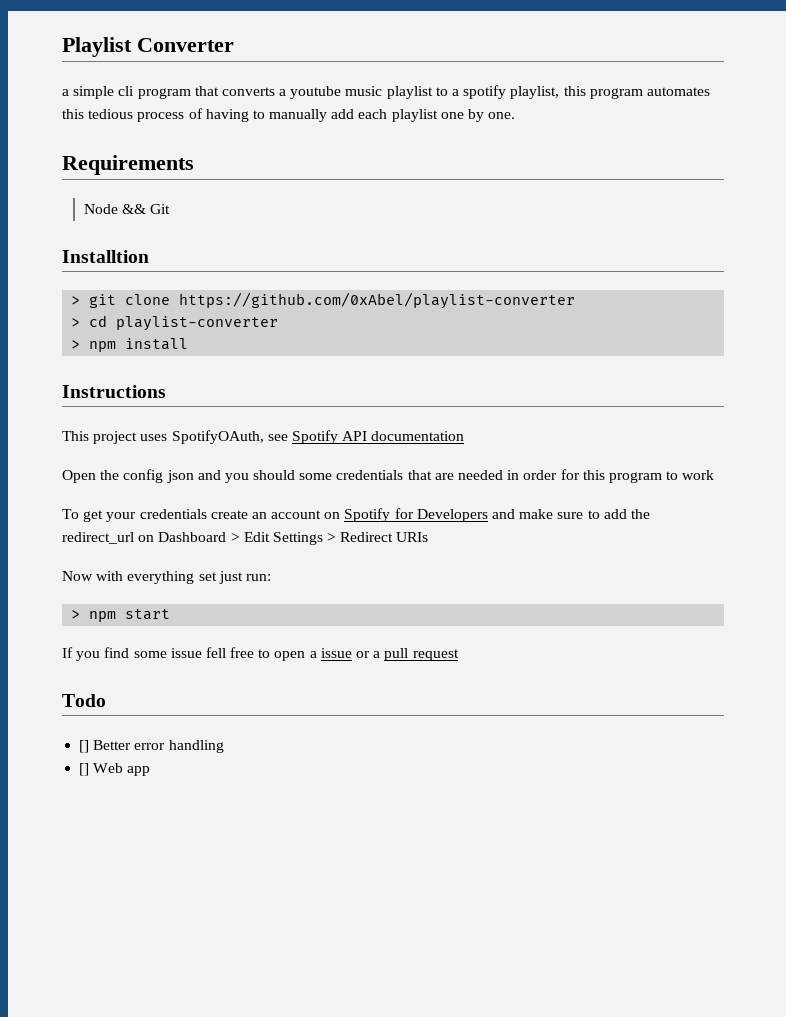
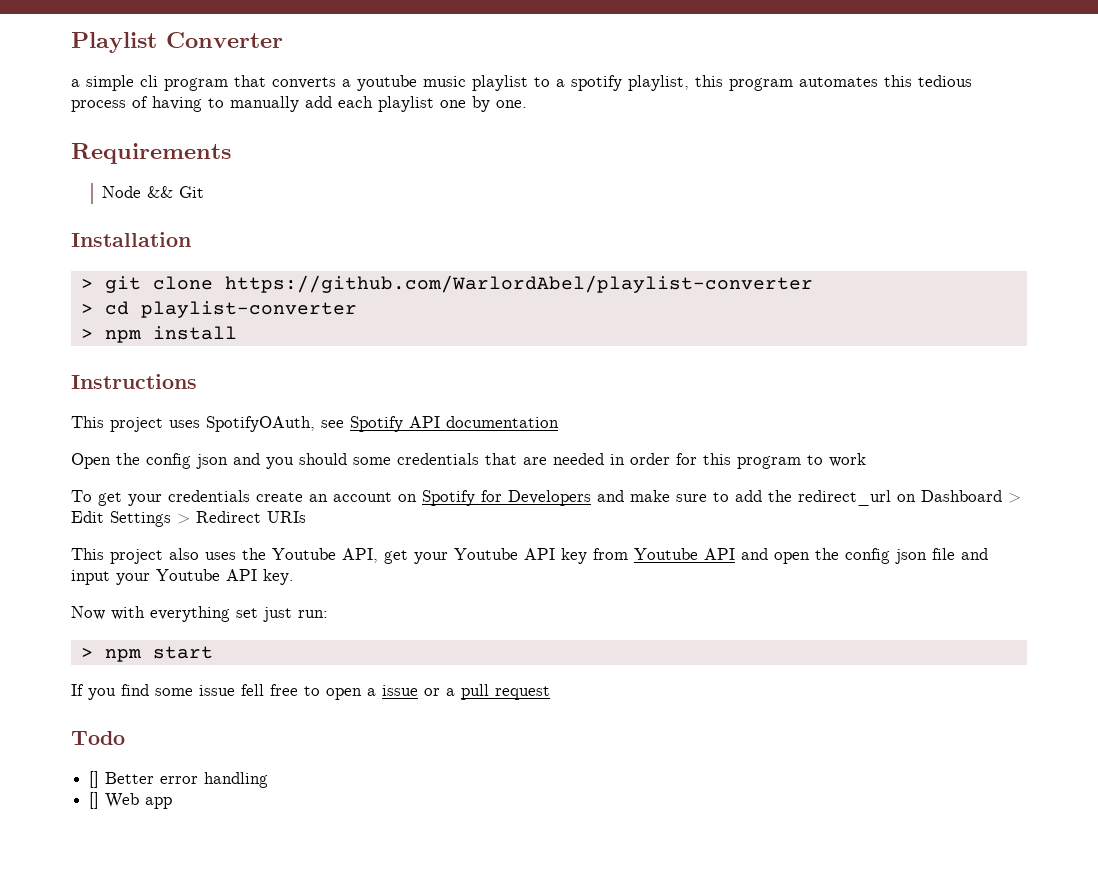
[62,250,149,263] Installtion -> [71,232,191,247] Installation
[179,292,576,309] https://github.com/0xAbel/playlist-converter -> [224,275,813,293] https://github.com/WarlordAbel/playlist-converter
(429, 537) none -> [71,548,988,564] [71,569,294,585] // This project also uses the Youtube API, get your Youtube API key from Youtube API and open the config json file and input your Youtube API key.

